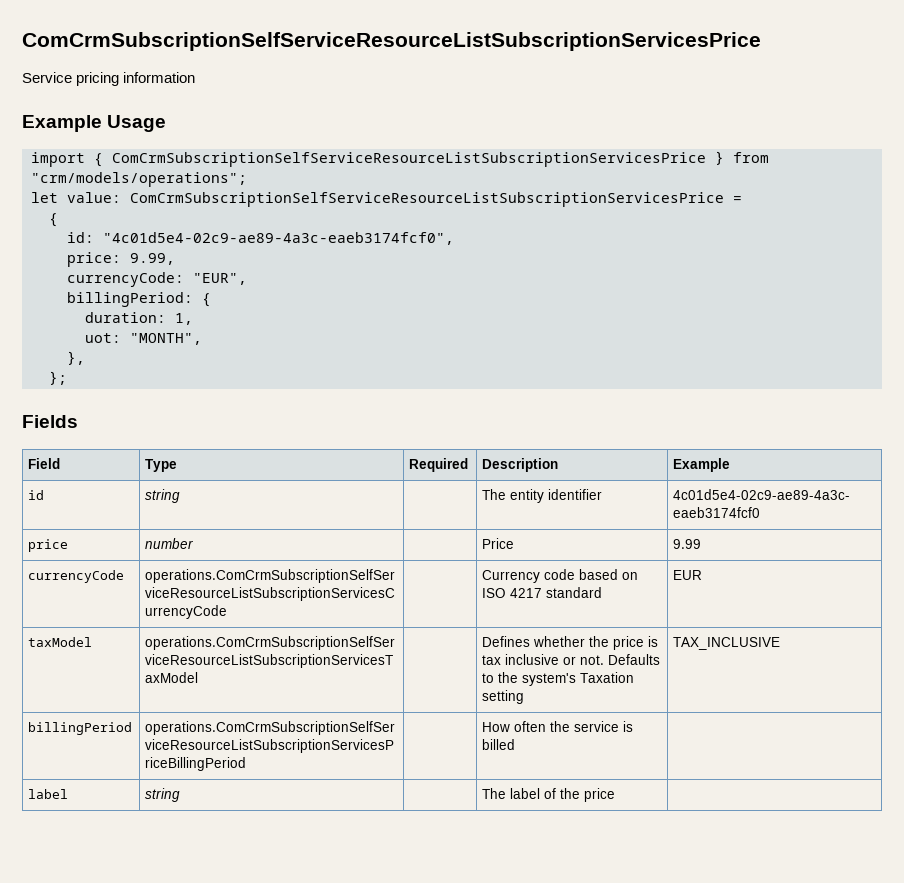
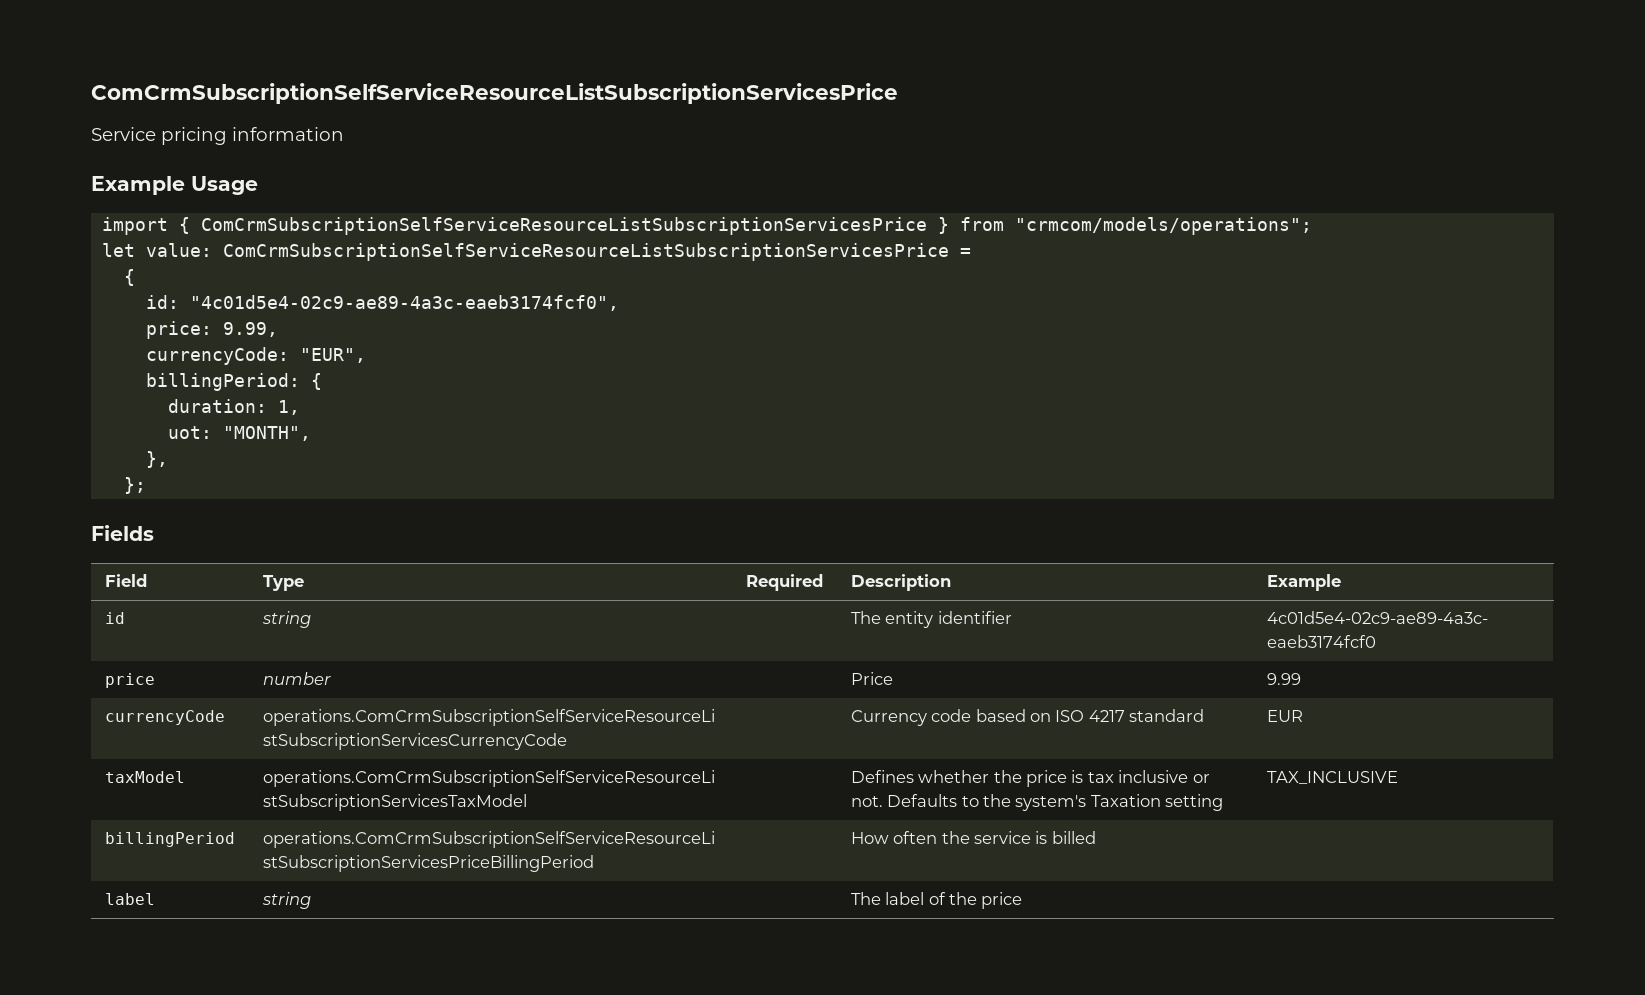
[31,172,247,187] "crm/models/operations"; -> [1015,217,1313,235] "crmcom/models/operations";

